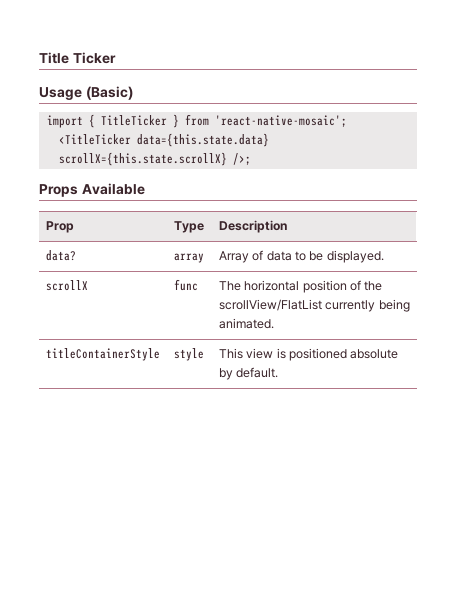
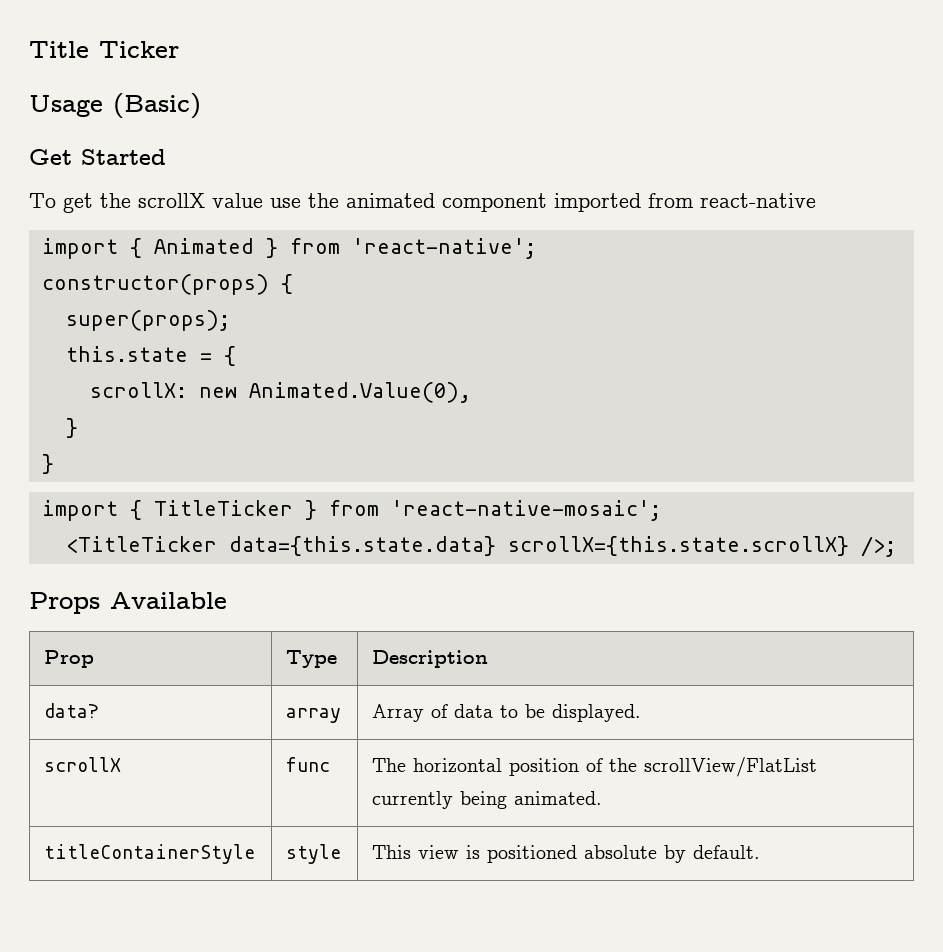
(133, 93) none -> [29,149,166,165] [29,193,816,213] [41,238,536,259] [41,274,293,295] [65,310,230,331] [65,346,236,366] [89,382,471,403] [65,418,78,438] [41,454,54,474] // Get Started // To get the scrollX value use the animated component imported from react-native // import { Animated } from 'react-native'; // constructor(props) { // super(props); // this.state = { // scrollX: new Animated.Value(0), // } // }

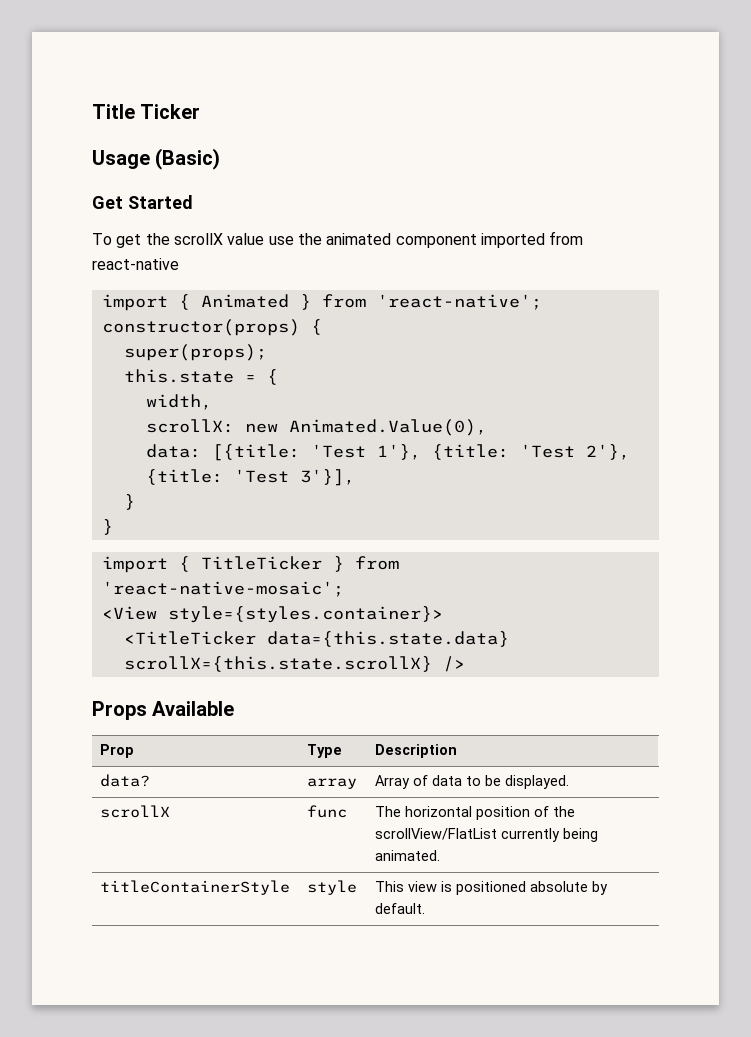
(236, 356) none -> [145,394,212,410] // width,
(471, 392) none -> [145,444,630,461] [145,469,355,486] // data: [{title: 'Test 1'}, {title: 'Test 2'}, {title: 'Test 3'}],
(661, 510) none -> [101,606,443,623] // <View style={styles.container}>
[860,536,896,557] />; -> [442,656,465,672] />

